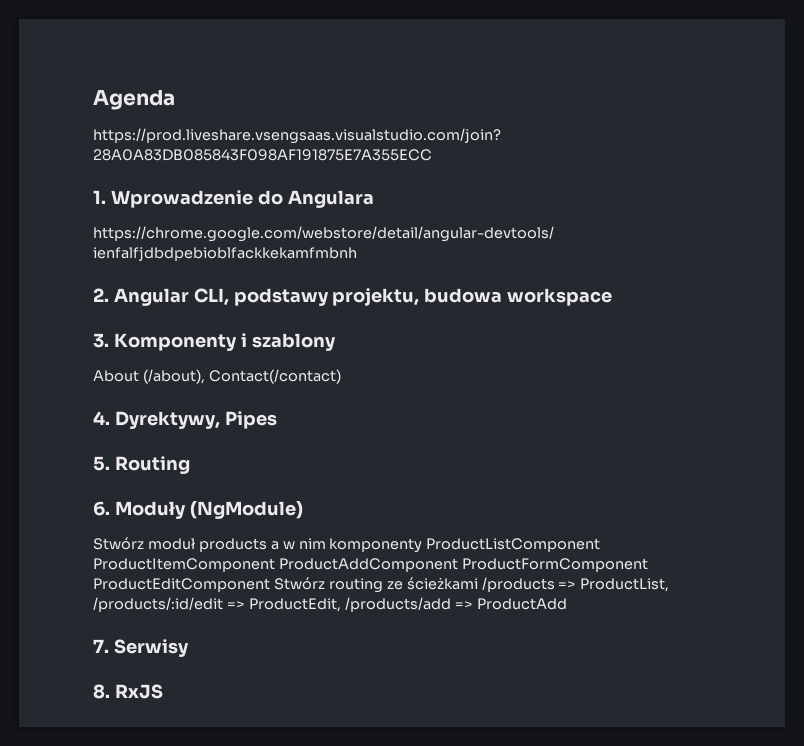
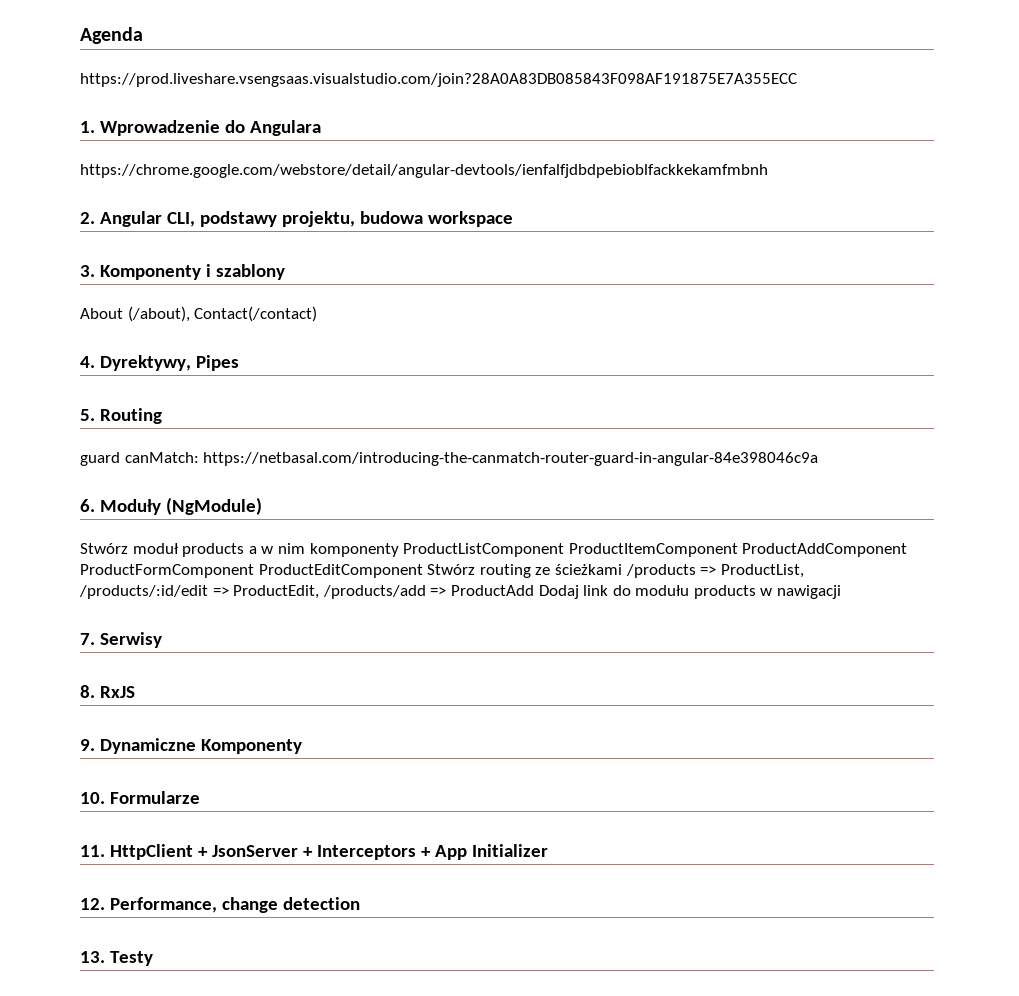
(190, 465) none -> [80,452,819,466] // guard canMatch: https://netbasal.com/introducing-the-canmatch-router-guard-in-angular-84e398046c9a
[93,639,189,657] [93,684,163,699] // 7. Serwisy // 8. RxJS -> [538,585,842,599] [80,632,162,648] [80,685,135,698] [80,738,302,754] [80,791,200,804] [80,844,548,860] [80,897,360,913] [80,951,153,966] Dodaj link do modułu products w nawigacji // 7. Serwisy // 8. RxJS // 9. Dynamiczne Komponenty // 10. Formularze // 11. HttpClient + JsonServer + Interceptors + App Initializer // 12. Performance, change detection // 13. Testy

